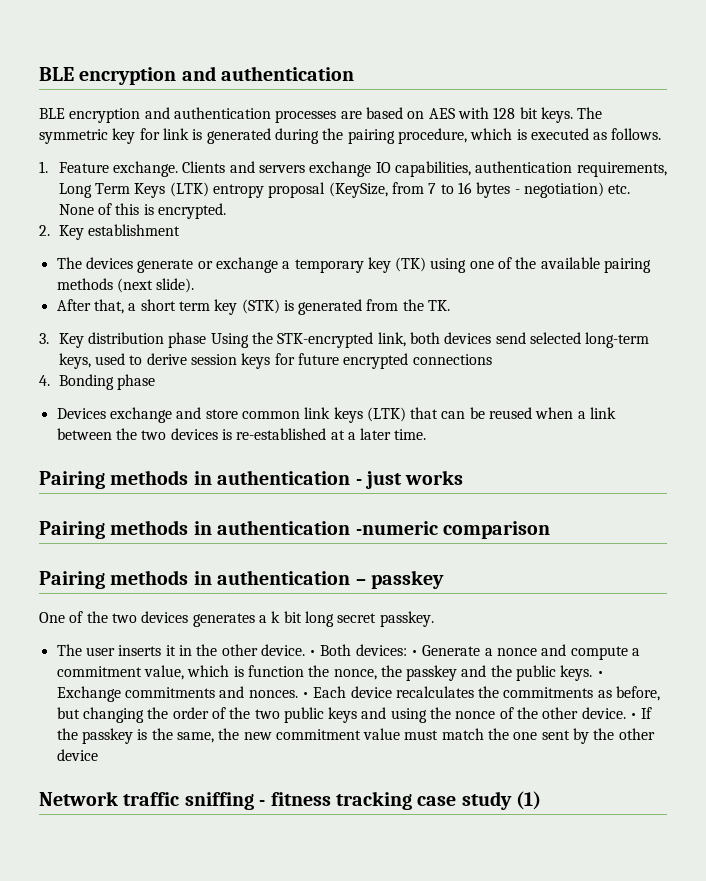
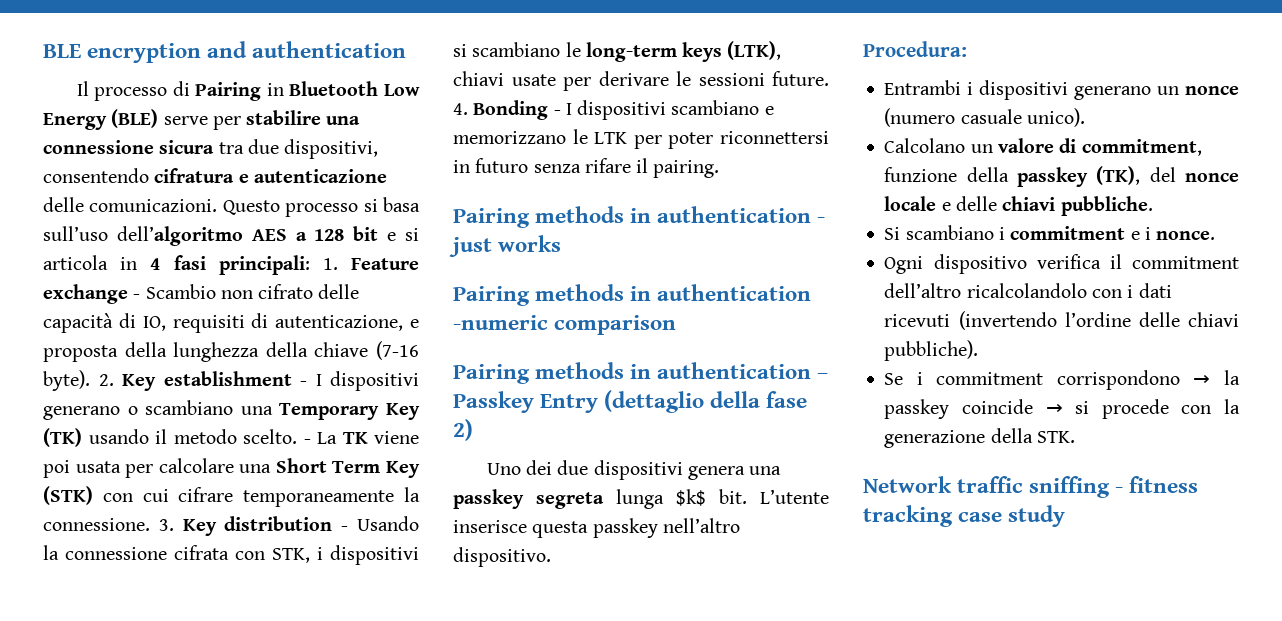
[39,107,603,123] [39,128,662,144] [39,161,667,177] [58,182,631,198] [58,203,227,219] [39,224,181,240] [56,257,652,273] [56,278,195,293] [56,299,451,315] [39,332,650,348] [58,353,492,369] [39,374,156,390] [56,407,617,423] [56,428,427,440] BLE encryption and authentication processes are based on AES with 128 bit keys. The symmetric key for link is generated during the pairing procedure, which is executed as follows. // 1. Feature exchange. Clients and servers exchange IO capabilities, authentication requirements, Long Term Keys (LTK) entropy proposal (KeySize, from 7 to 16 bytes - negotiation) etc. None of this is encrypted. // 2. Key establishment // The devices generate or exchange a temporary key (TK) using one of the available pairing methods (next slide). // After that, a short term key (STK) is generated from the TK. // 3. Key distribution phase Using the STK-encrypted link, both devices send selected long-term keys, used to derive session keys for future encrypted connections // 4. Bonding phase // Devices exchange and store common link keys (LTK) that can be reused when a link between the two devices is re-established at a later time. -> [76,81,420,101] [43,109,361,130] [43,139,379,159] [43,168,387,183] [43,197,420,217] [43,226,419,246] [43,255,419,275] [43,284,360,304] [43,313,420,333] [43,341,420,362] [43,370,419,391] [43,400,420,420] [43,428,419,447] [43,458,420,478] [43,486,421,507] [43,516,420,536] [43,545,419,565] [453,41,782,62] [453,71,829,91] [453,100,774,120] [453,129,829,149] [453,158,720,178] Il processo di Pairing in Bluetooth Low Energy (BLE) serve per stabilire una connessione sicura tra due dispositivi, consentendo cifratura e autenticazione delle comunicazioni. Questo processo si basa sull’uso dell’algoritmo AES a 128 bit e si articola in 4 fasi principali: 1. Feature exchange - Scambio non cifrato delle capacità di IO, requisiti di autenticazione, e proposta della lunghezza della chiave (7-16 byte). 2. Key establishment - I dispositivi generano o scambiano una Temporary Key (TK) usando il metodo scelto. - La TK viene poi usata per calcolare una Short Term Key (STK) con cui cifrare temporaneamente la connessione. 3. Key distribution - Usando la connessione cifrata con STK, i dispositivi si scambiano le long-term keys (LTK), chiavi usate per derivare le sessioni future. 4. Bonding - I dispositivi scambiano e memorizzano le LTK per poter riconnettersi in futuro senza rifare il pairing.
[371,570,444,589] [39,611,434,627] [56,644,641,660] [56,665,604,681] [56,686,661,702] [56,707,653,723] [56,728,655,744] [56,749,98,761] passkey // One of the two devices generates a k bit long secret passkey. // The user inserts it in the other device. • Both devices: • Generate a nonce and compute a commitment value, which is function the nonce, the passkey and the public keys. • Exchange commitments and nonces. • Each device recalculates the commitments as before, but changing the order of the two public keys and using the nonce of the other device. • If the passkey is the same, the new commitment value must match the one sent by the other device -> [453,390,808,413] [453,419,473,441] [486,460,782,480] [453,489,829,509] [453,518,740,538] [453,547,551,567] [863,41,967,57] [884,80,1239,100] [884,108,1085,127] [884,138,1202,156] [884,166,1239,187] [884,196,1153,216] [884,225,1216,240] [884,254,1239,274] [884,283,1172,298] [884,311,1239,330] [884,340,979,361] [884,370,1240,390] [884,399,1240,419] [884,428,1075,448] Passkey Entry (dettaglio della fase 2) // Uno dei due dispositivi genera una passkey segreta lunga $k$ bit. L’utente inserisce questa passkey nell’altro dispositivo. // Procedura: // Entrambi i dispositivi generano un nonce (numero casuale unico). // Calcolano un valore di commitment, funzione della passkey (TK), del nonce locale e delle chiavi pubbliche. // Si scambiano i commitment e i nonce. // Ogni dispositivo verifica il commitment dell’altro ricalcolandolo con i dati ricevuti (invertendo l’ordine delle chiavi pubbliche). // Se i commitment corrispondono → la passkey coincide → si procede con la generazione della STK.
[516,791,542,810] (1) -> (1066, 516) none

